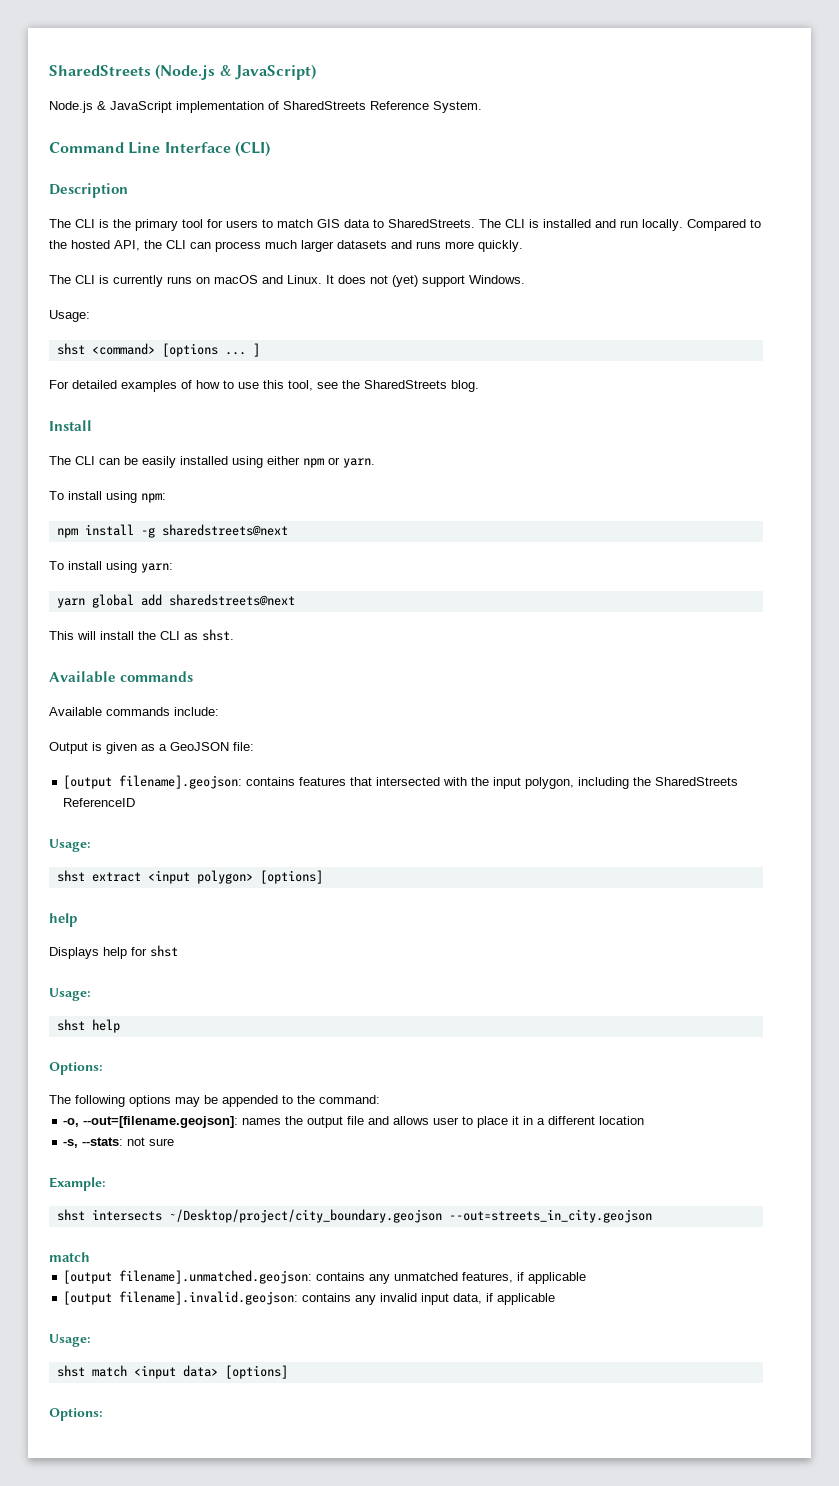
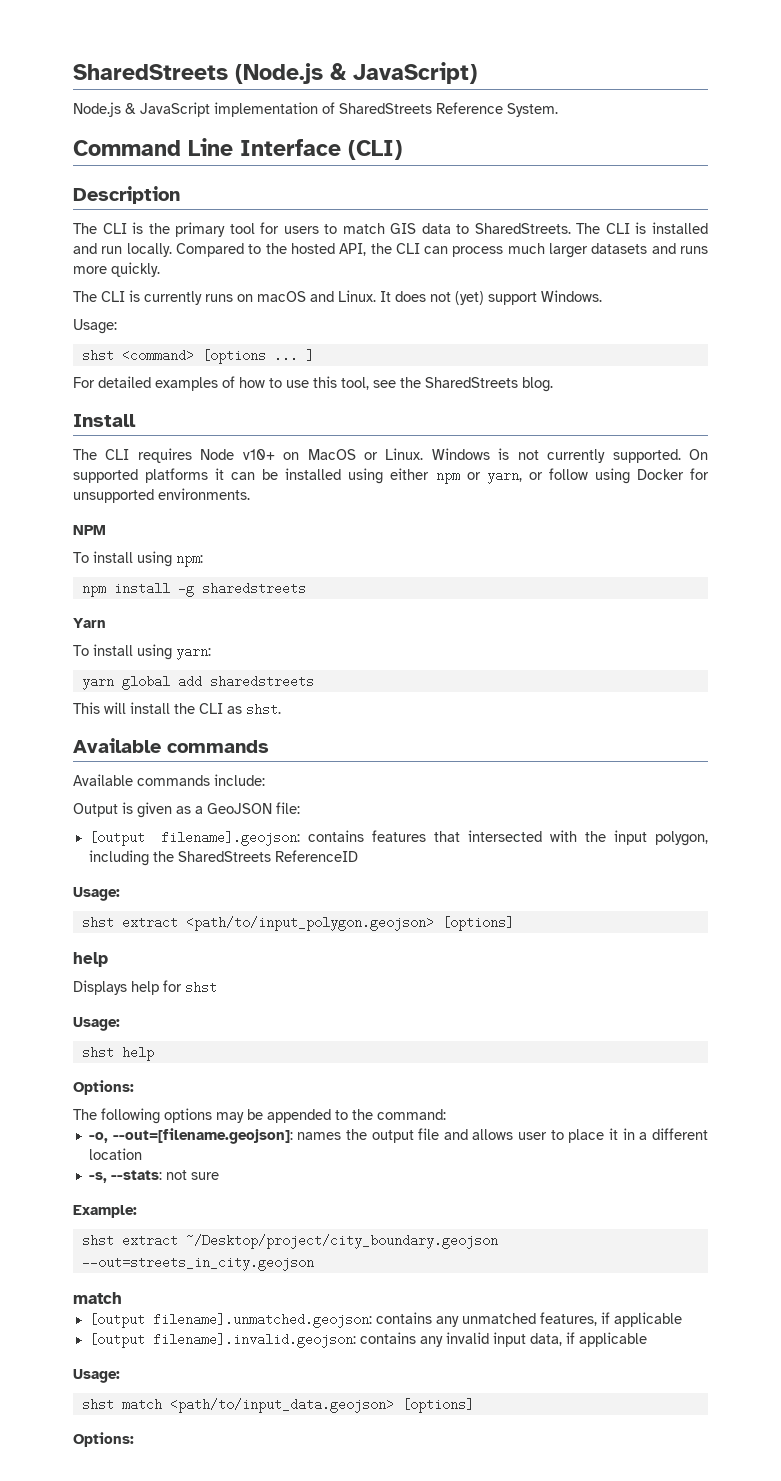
(95, 460) none -> [137,448,709,463] [73,468,225,483] requires Node v10+ on MacOS or Linux. Windows is not currently supported. On supported platforms it
[142,456,176,468] easily -> (279, 474) none
[343,458,375,468] yarn. -> [486,468,710,484] [73,488,250,503] [73,525,106,535] yarn, or follow using Docker for unsupported environments. // NPM
[161,524,288,536] sharedstreets@next -> [201,582,306,595] [73,618,106,628] sharedstreets // Yarn
[168,594,295,606] sharedstreets@next -> [209,675,314,688] sharedstreets
[147,870,253,884] <input polygon> -> [185,916,434,931] <path/to/input_polygon.geojson>
[91,1209,162,1221] intersects -> [121,1234,178,1247] extract
[133,1365,218,1379] <input data> -> [169,1398,394,1413] <path/to/input_data.geojson>

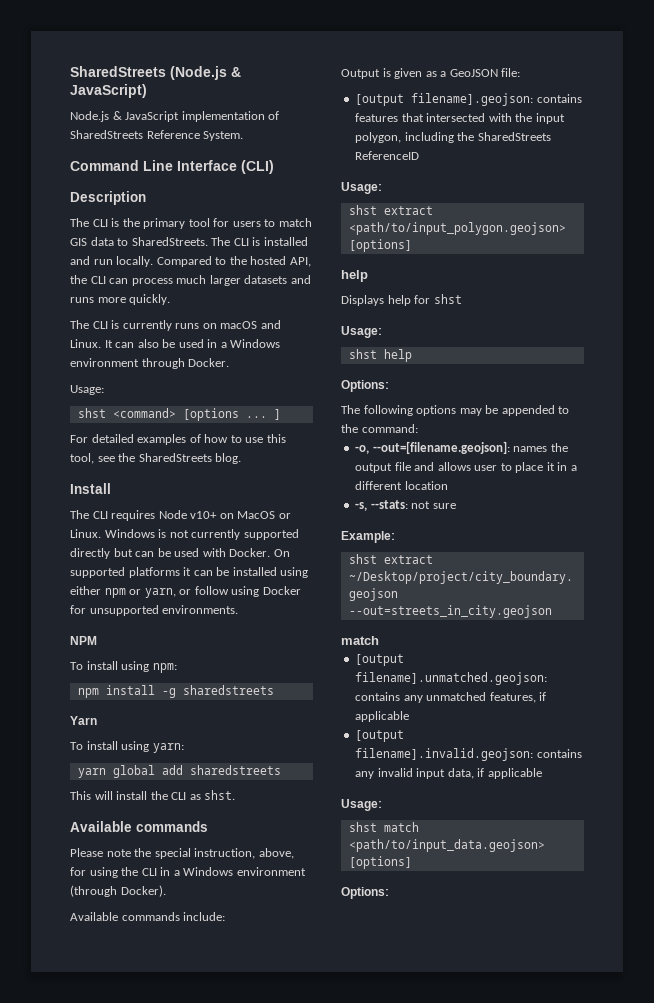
[395,290,602,305] does not (yet) support Windows. -> [115,339,281,348] [70,358,230,369] can also be used in a Windows environment through Docker.
[612,449,681,463] supported. -> [243,529,299,540] [70,548,271,559] supported directly but can be used with Docker.
(269, 746) none -> [70,848,294,859] [70,867,306,878] [70,885,166,897] // Please note the special instruction, above, for using the CLI in a Windows environment (through Docker).

